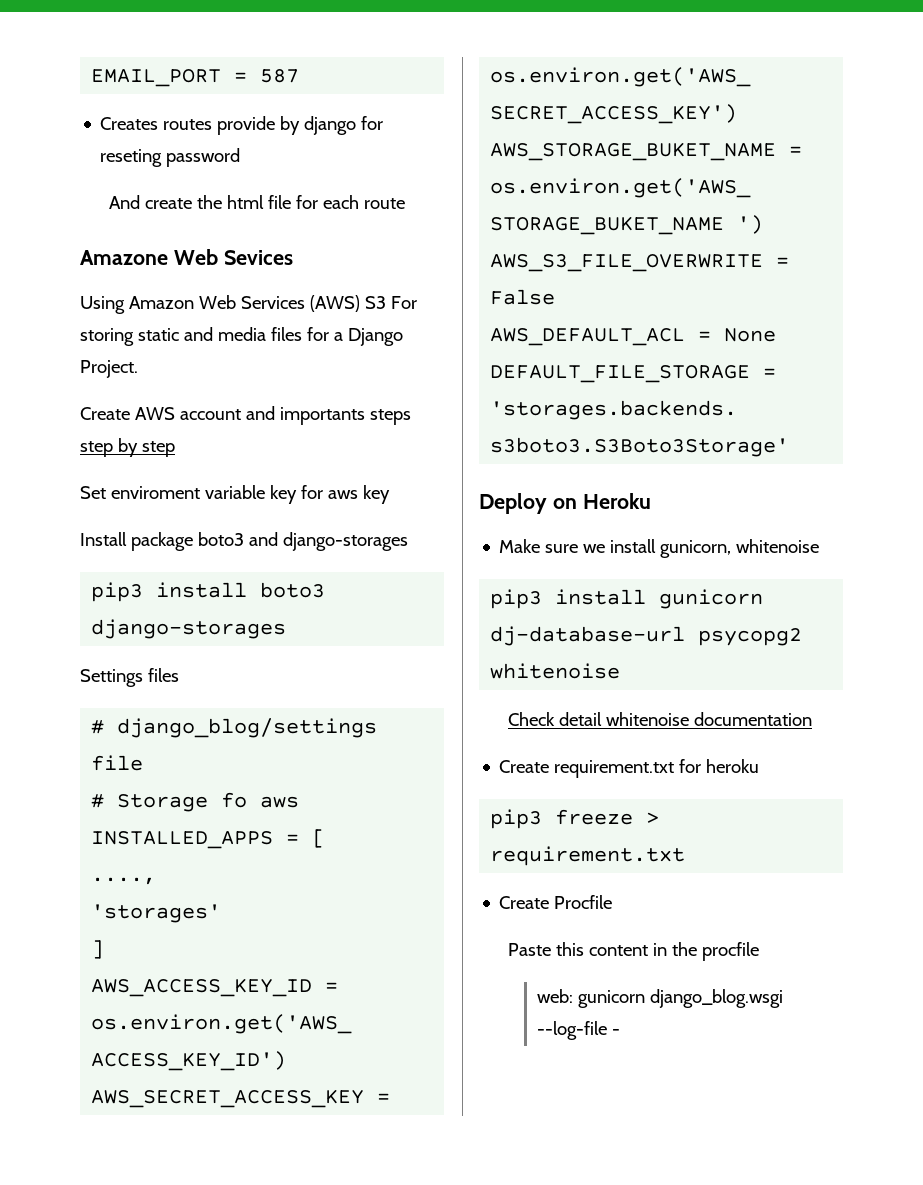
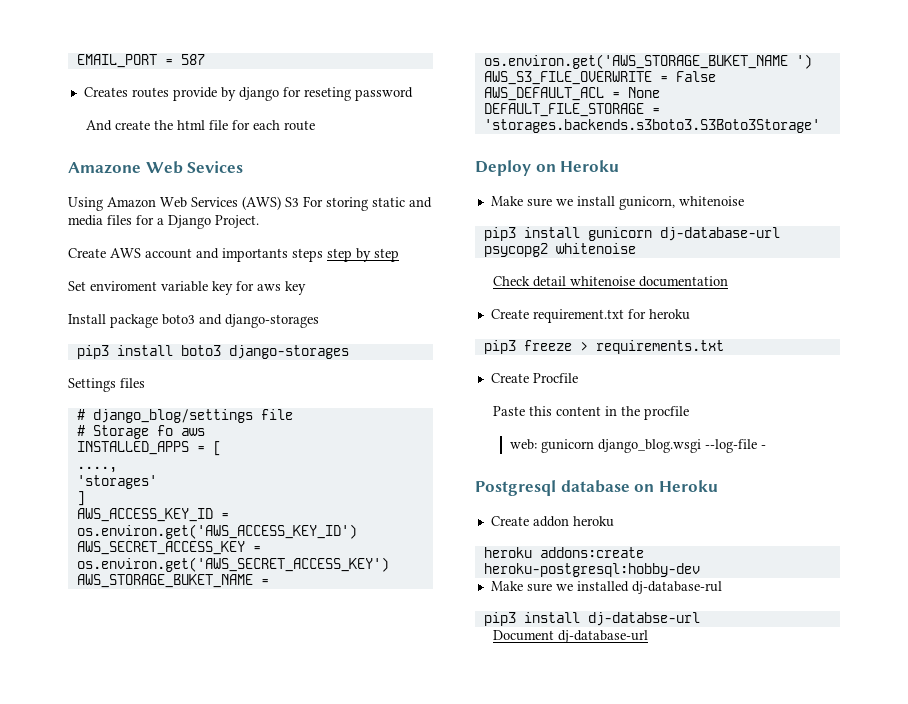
[490,846,686,866] requirement.txt -> [595,340,724,354] requirements.txt
(621, 1032) none -> [475,480,718,496] [490,516,614,527] [483,547,644,558] [483,563,700,577] [490,581,722,594] [483,612,700,626] [492,630,648,643] // Postgresql database on Heroku // Create addon heroku // heroku addons:create heroku-postgresql:hobby-dev // Make sure we installed dj-database-rul // pip3 install dj-databse-url // Document dj-database-url

